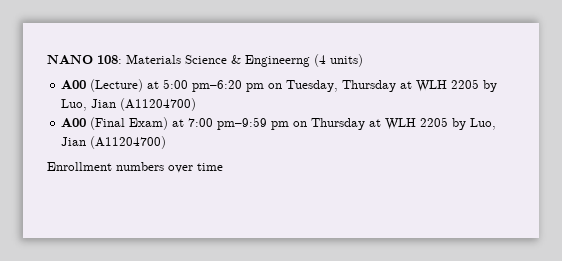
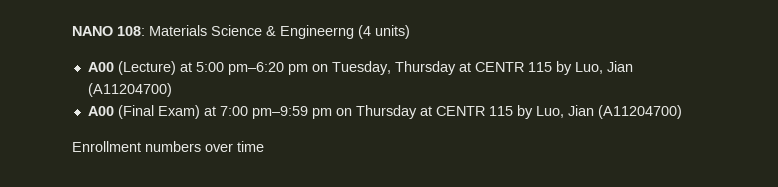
[416,79,480,92] WLH 2205 -> [474,62,552,72] CENTR 115
[385,117,449,130] WLH 2205 -> [435,106,513,116] CENTR 115

